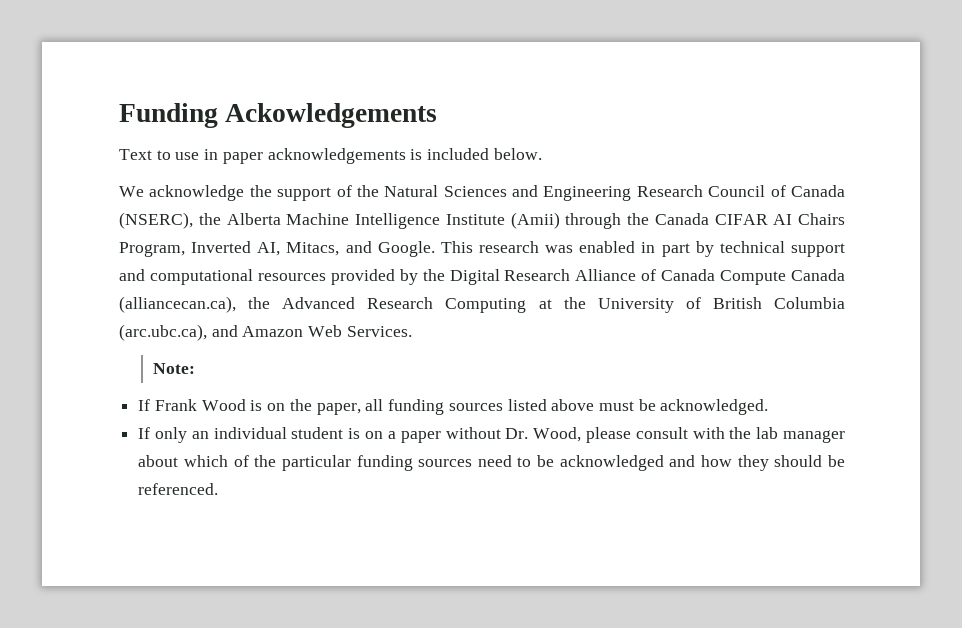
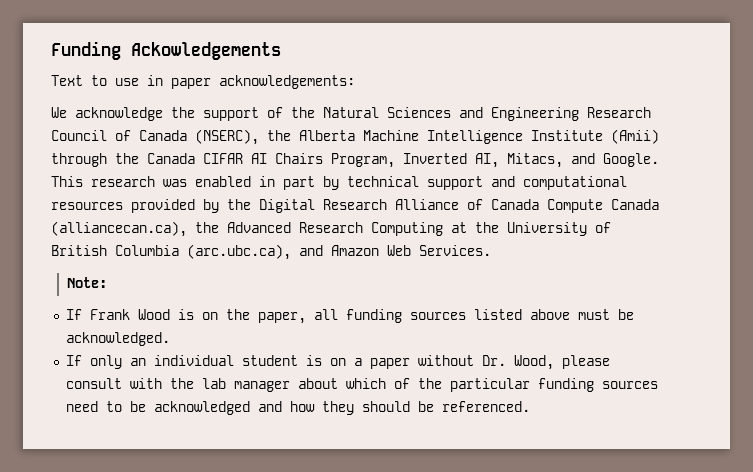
[267,148,542,164] acknowledgements is included below. -> [219,75,355,89] acknowledgements:

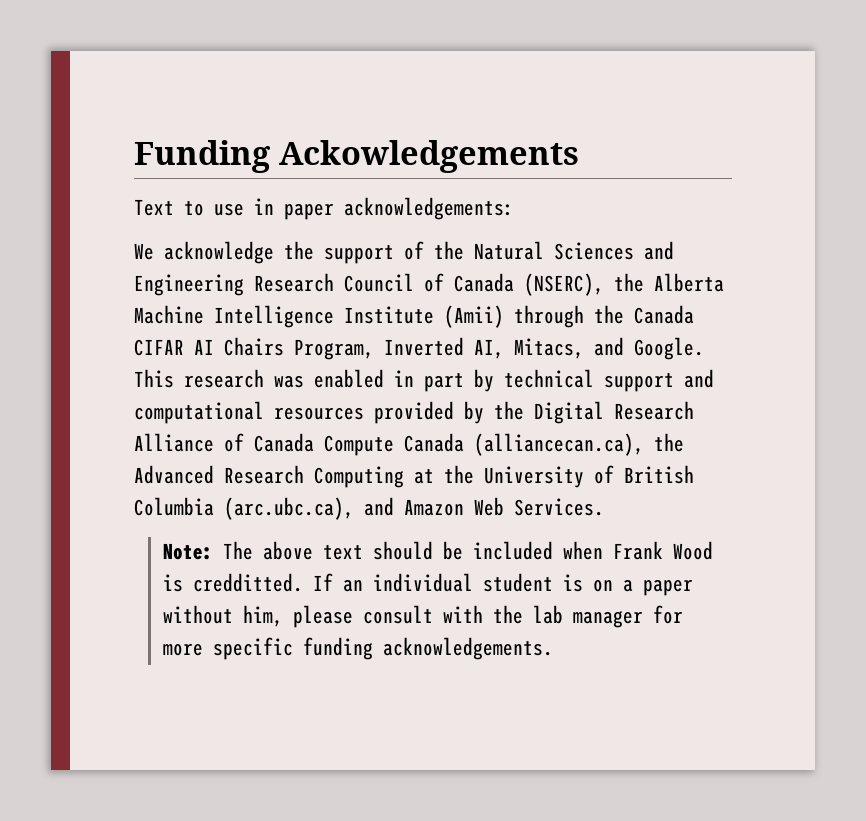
[65,309,634,324] [65,332,170,346] [65,355,122,369] // If Frank Wood is on the paper, all funding sources listed above must be acknowledged. // If only -> [223,541,714,560] [163,573,334,592] The above text should be included when Frank Wood is credditted. If
[481,355,554,370] Dr. Wood, -> [243,605,284,627] him,
[297,378,658,392] [65,401,530,415] about which of the particular funding sources need to be acknowledged and how they should be referenced. -> [653,605,684,624] [163,637,554,660] for more specific funding acknowledgements.

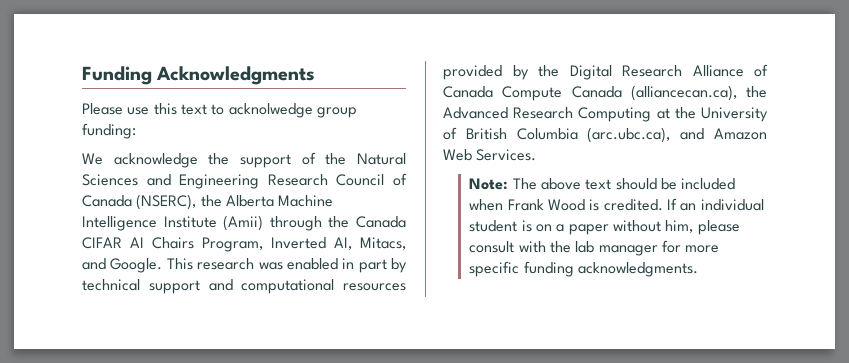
[278,140,579,173] [134,197,514,220] Ackowledgements // Text to use in paper acknowledgements: -> [156,66,316,85] [82,103,357,118] [82,123,136,139] Acknowledgments // Please use this text to acknolwedge group funding:
[193,573,304,592] credditted. -> [603,199,663,211] credited.
[383,637,554,660] acknowledgements. -> [577,262,698,277] acknowledgments.

